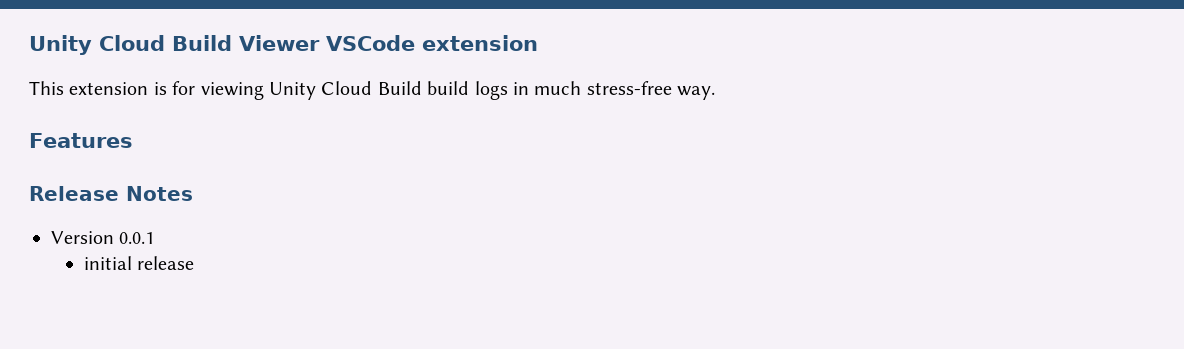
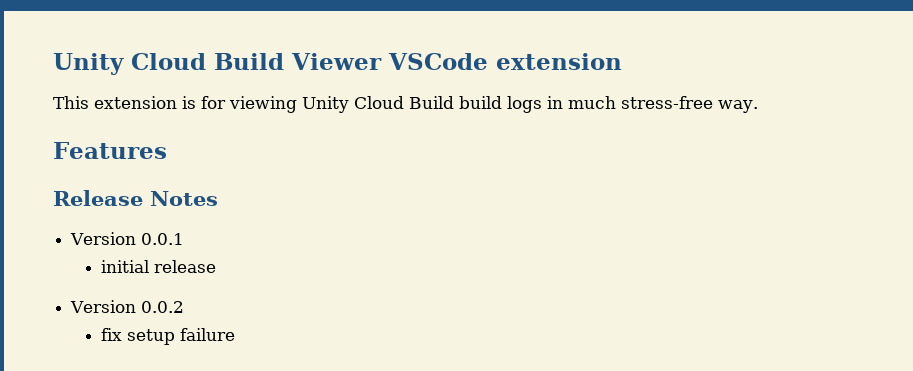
(195, 263) none -> [70,300,185,313] [101,328,236,345] // Version 0.0.2 // fix setup failure

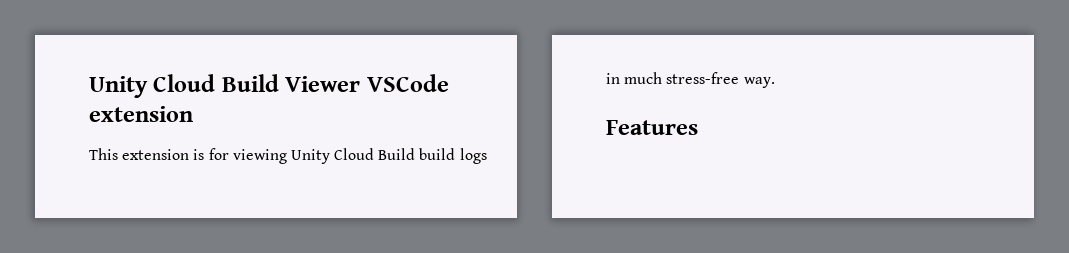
[53,190,218,206] [70,232,185,245] [101,260,217,273] [70,300,185,313] [101,328,236,345] // Release Notes // Version 0.0.1 // initial release // Version 0.0.2 // fix setup failure -> (698, 127) none

